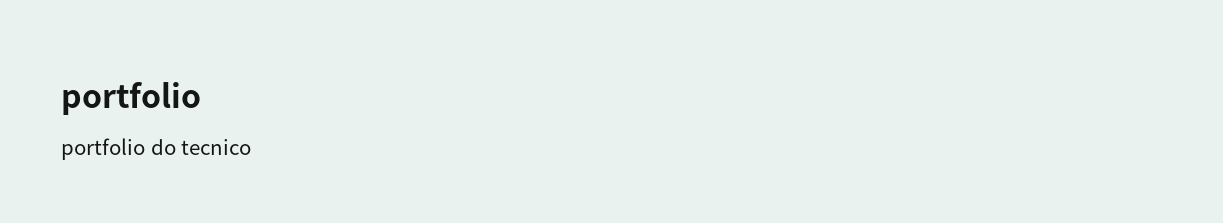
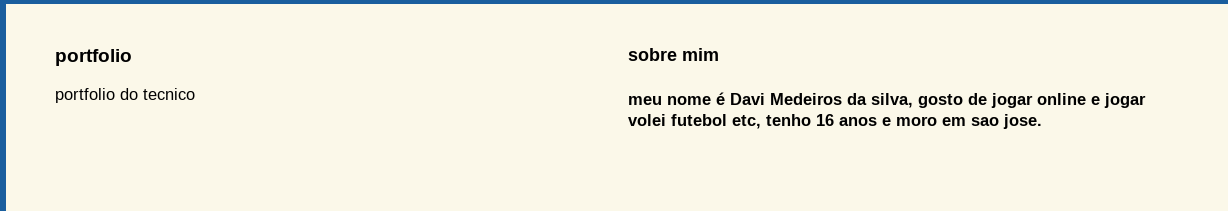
(252, 147) none -> [628,48,719,61] [628,92,1146,108] [628,114,1042,129] // sobre mim // meu nome é Davi Medeiros da silva, gosto de jogar online e jogar volei futebol etc, tenho 16 anos e moro em sao jose.

